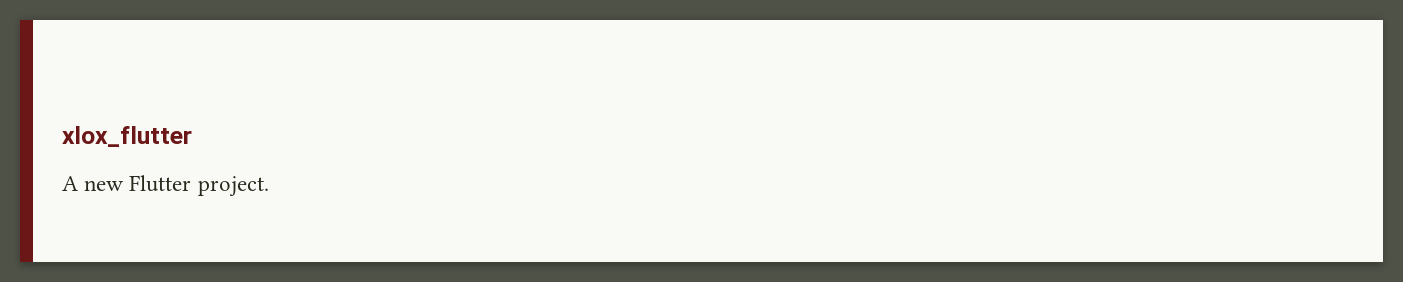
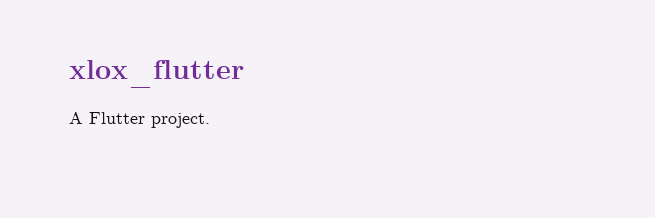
[84,180,125,191] new -> (83, 118) none

